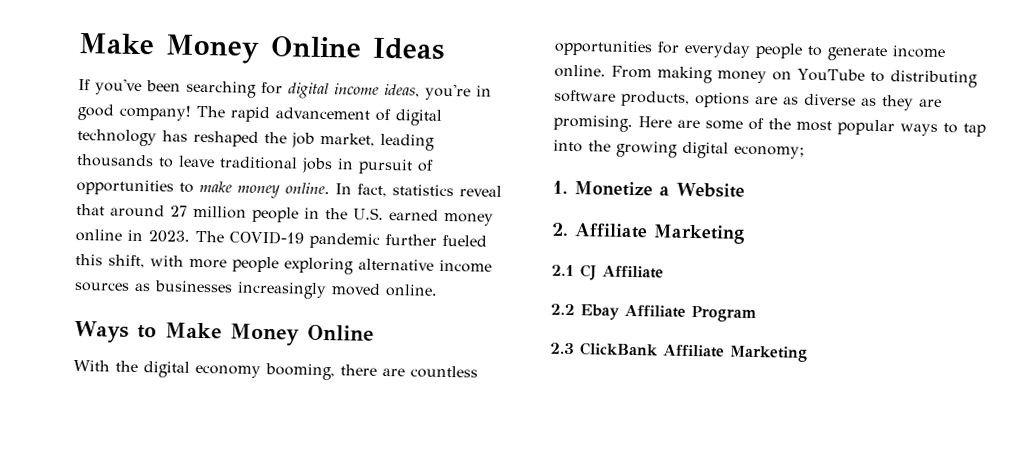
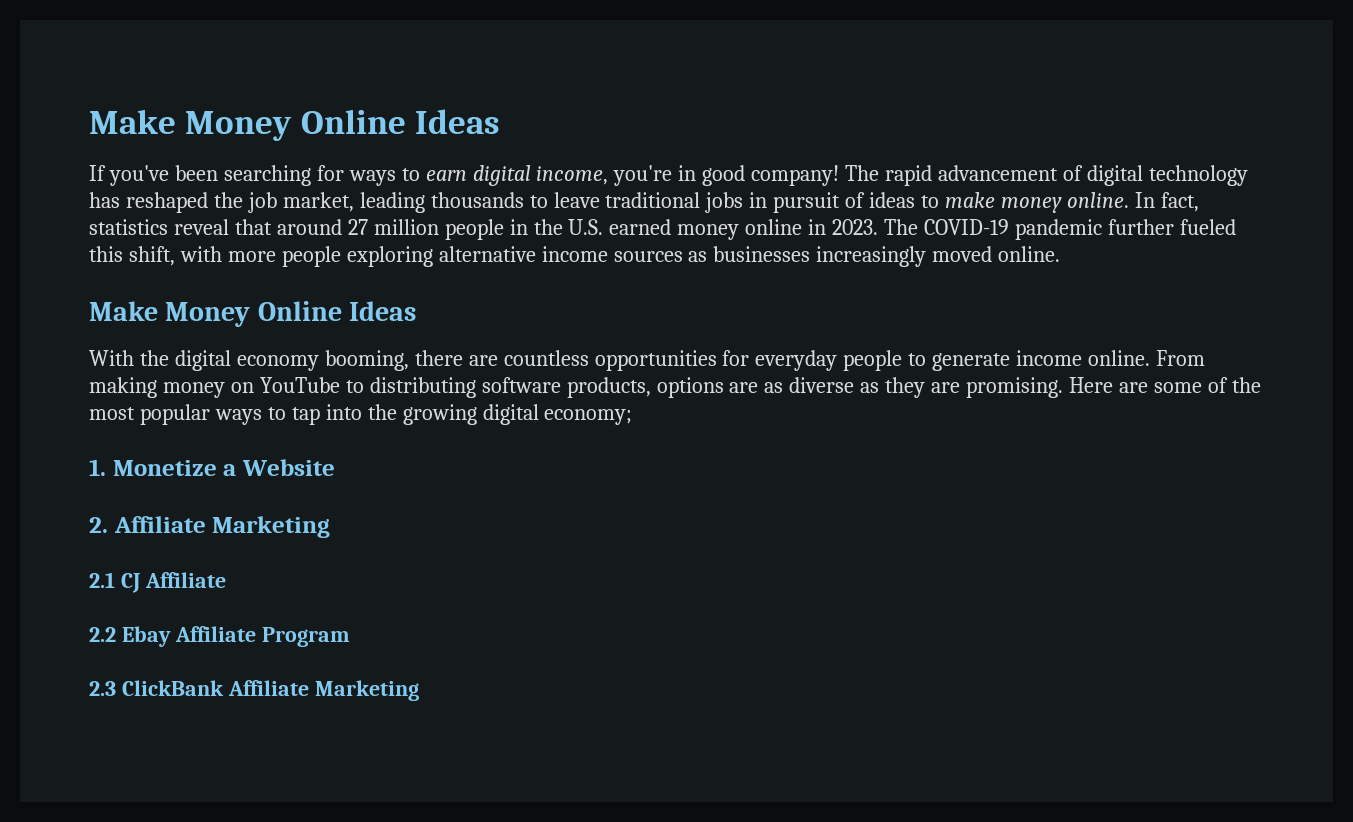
[288,82,420,100] digital income ideas, -> [348,165,609,186] ways to earn digital income,
[76,178,174,196] opportunities -> [869,192,916,208] ideas
[74,320,374,346] Ways to Make Money Online -> [89,301,417,327] Make Money Online Ideas

